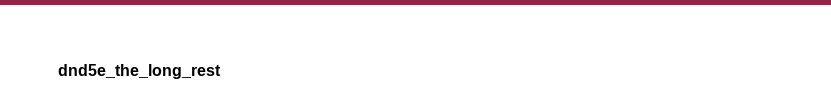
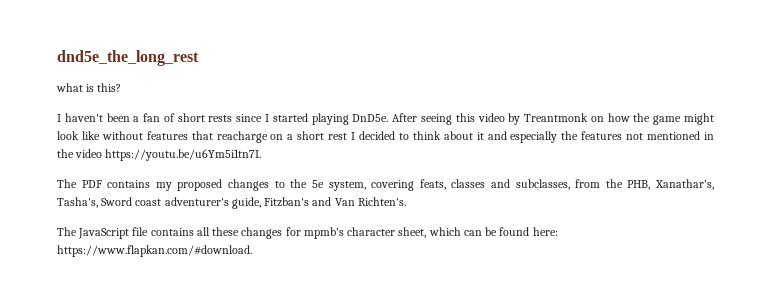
(221, 71) none -> [56,83,122,92] [57,113,714,125] [57,131,714,143] [57,149,262,161] [57,179,714,191] [57,197,406,209] [57,227,558,239] [57,245,252,257] // what is this? // I haven't been a fan of short rests since I started playing DnD5e. After seeing this video by Treantmonk on how the game might look like without features that reacharge on a short rest I decided to think about it and especially the features not mentioned in the video https://youtu.be/u6Ym5i1tn7I. // The PDF contains my proposed changes to the 5e system, covering feats, classes and subclasses, from the PHB, Xanathar's, Tasha's, Sword coast adventurer's guide, Fitzban's and Van Richten's. // The JavaScript file contains all these changes for mpmb's character sheet, which can be found here: https://www.flapkan.com/#download.

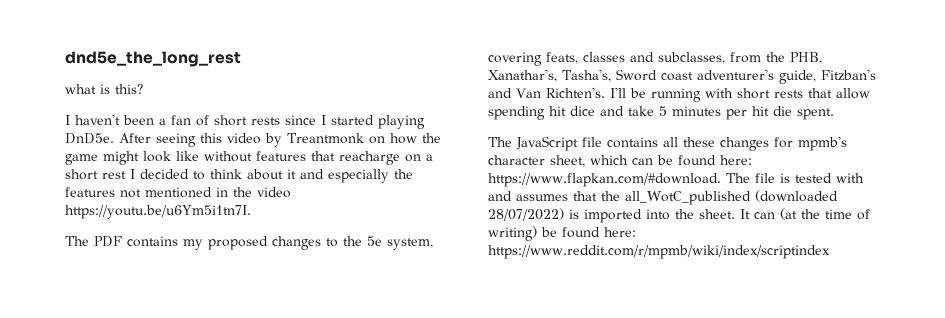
(406, 201) none -> [609,87,870,102] [488,106,834,120] I'll be running with short rests that allow spending hit dice and take 5 minutes per hit die spent.
(252, 251) none -> [725,173,864,183] [488,190,838,205] [488,208,870,223] [488,226,636,241] [488,245,830,259] The file is tested with and assumes that the all_WotC_published (downloaded 28/07/2022) is imported into the sheet. It can (at the time of writing) be found here: https://www.reddit.com/r/mpmb/wiki/index/scriptindex

